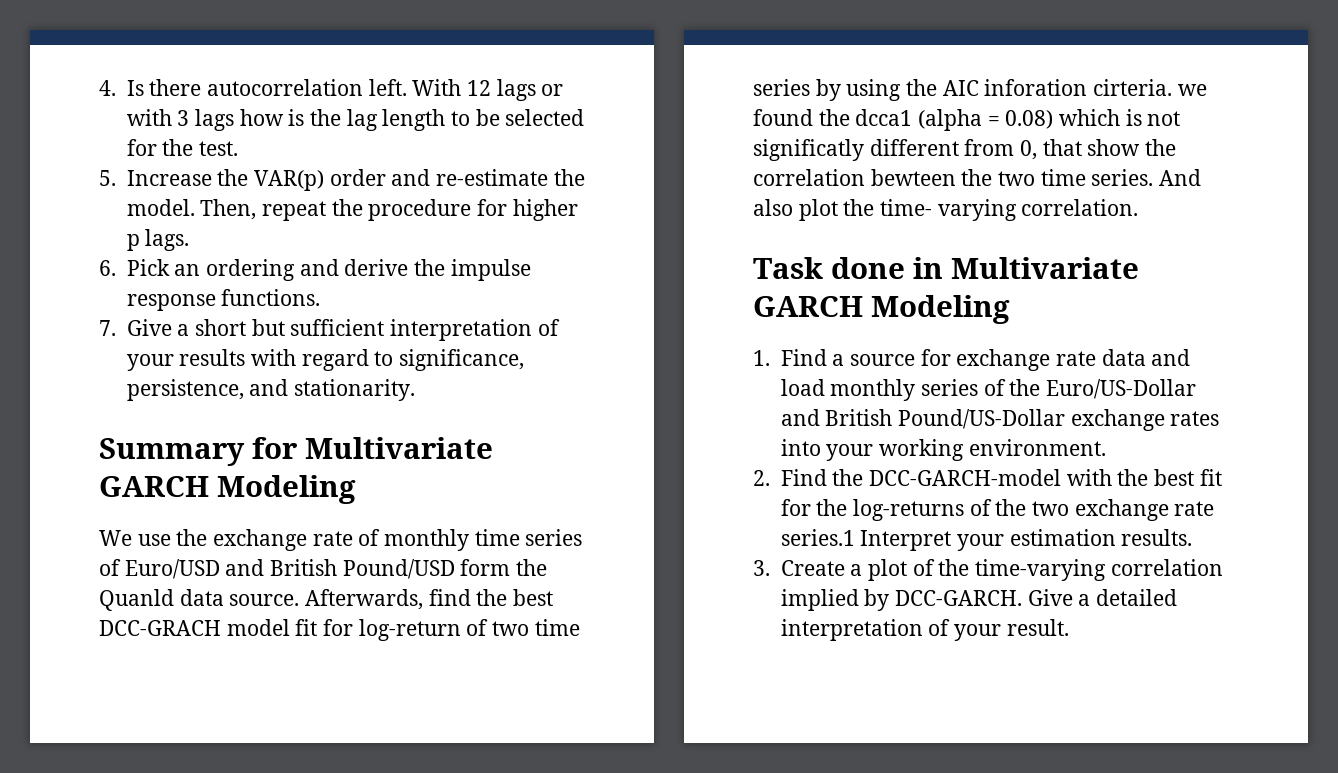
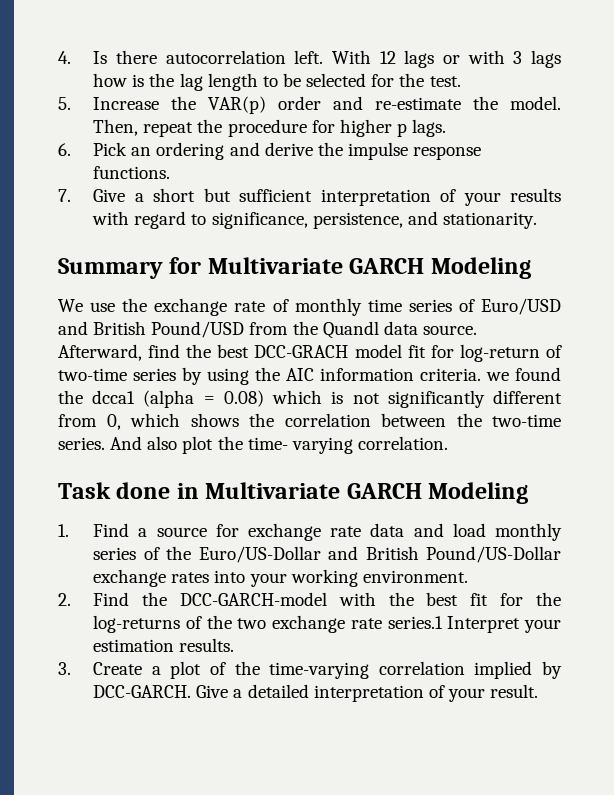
[460,559,548,576] [99,589,174,611] form the Quanld -> [249,321,379,339] from the Quandl
[305,589,424,610] Afterwards, -> [58,344,142,361] Afterward,
[492,619,580,636] two time -> [58,368,127,381] two-time
[984,79,1173,96] inforation cirteria. -> [320,368,481,381] information criteria.
[753,139,864,161] significatly -> [387,390,485,408] significantly
[1042,139,1177,156] [753,169,1086,186] that show the correlation bewteen the two time -> [130,413,561,427] which shows the correlation between the two-time

